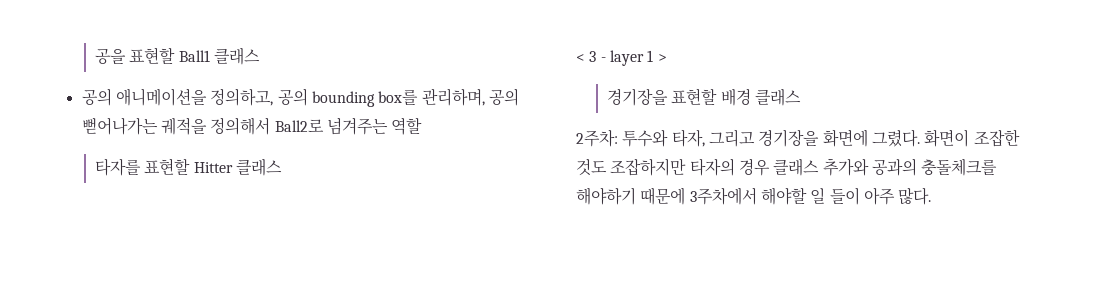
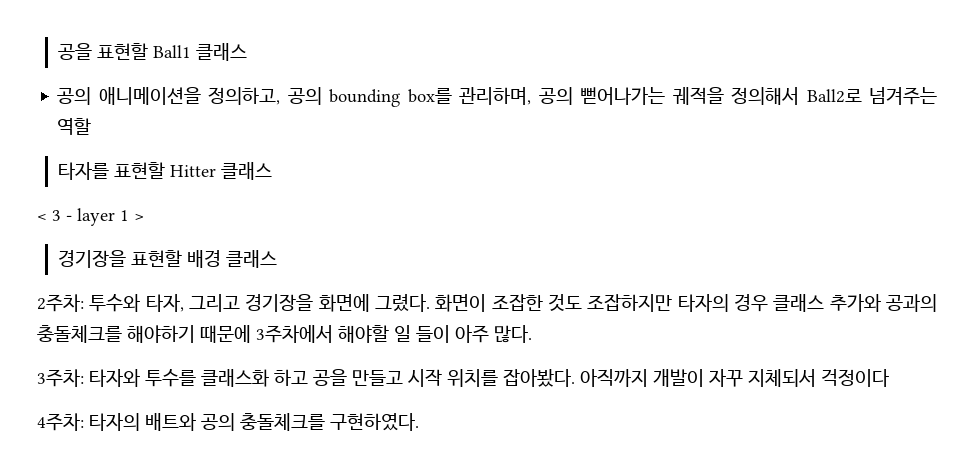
(932, 196) none -> [37,369,889,387] [37,413,419,431] // 3주차: 타자와 투수를 클래스화 하고 공을 만들고 시작 위치를 잡아봤다. 아직까지 개발이 자꾸 지체되서 걱정이다 // 4주차: 타자의 배트와 공의 충돌체크를 구현하였다.

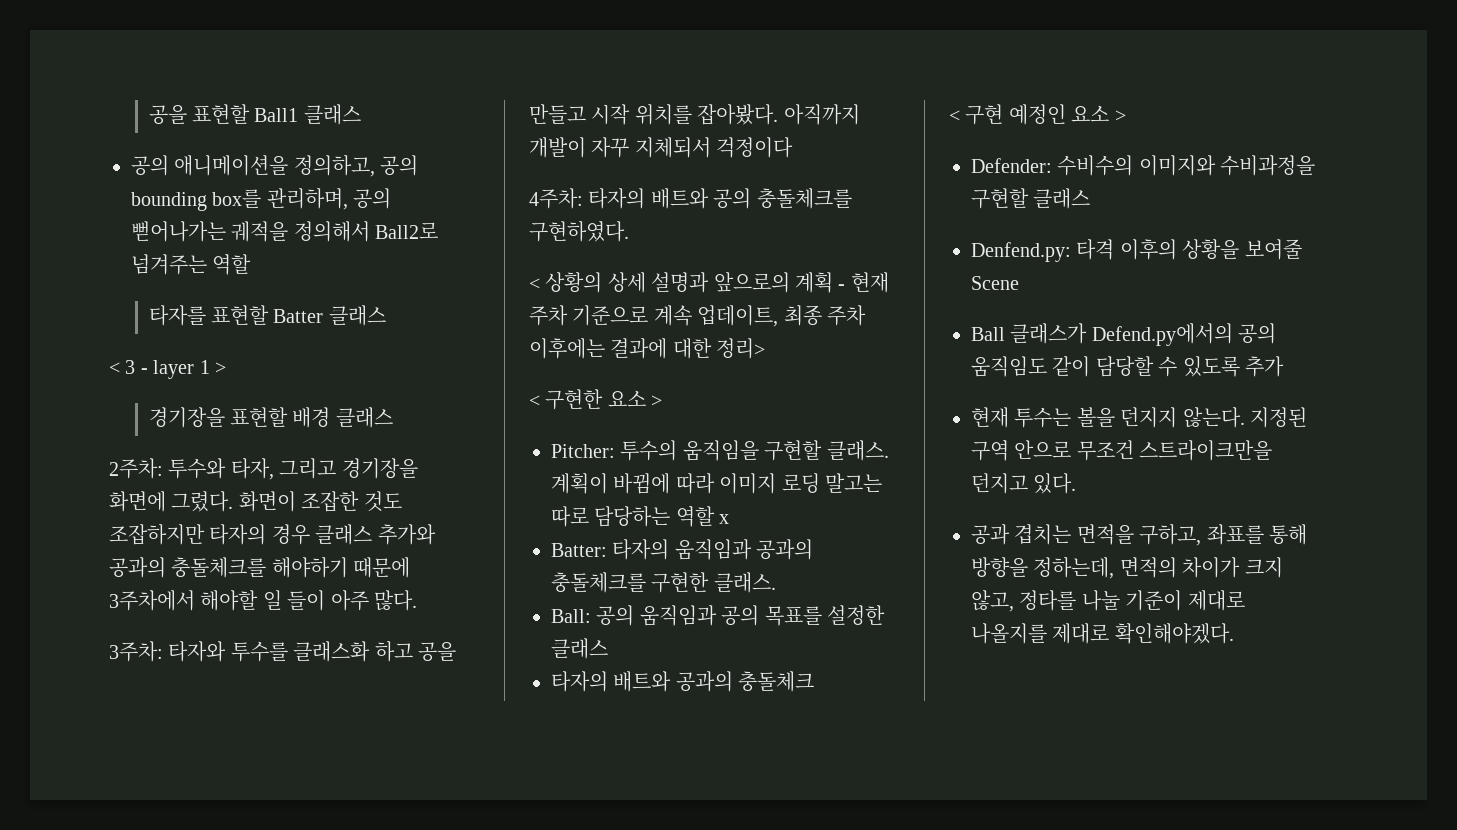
[170,165,217,177] Hitter -> [273,309,324,323] Batter
(419, 422) none -> [529,272,889,293] [529,305,866,327] [529,338,766,359] [529,389,663,410] [551,440,889,461] [551,473,882,494] [551,506,730,527] [551,539,814,560] [551,572,776,593] [551,605,885,626] [551,638,608,659] [551,671,815,692] [949,104,1126,125] [971,155,1316,176] [971,188,1091,209] [971,239,1302,262] [971,276,1019,290] [971,323,1277,346] [971,356,1284,377] [971,407,1307,428] [971,440,1273,461] [971,473,1077,494] [971,524,1307,546] [971,557,1283,579] [971,590,1245,612] [971,623,1234,644] // < 상황의 상세 설명과 앞으로의 계획 - 현재 주차 기준으로 계속 업데이트, 최종 주차 이후에는 결과에 대한 정리> // < 구현한 요소 > // Pitcher: 투수의 움직임을 구현할 클래스. 계획이 바뀜에 따라 이미지 로딩 말고는 따로 담당하는 역할 x // Batter: 타자의 움직임과 공과의 충돌체크를 구현한 클래스. // Ball: 공의 움직임과 공의 목표를 설정한 클래스 // 타자의 배트와 공과의 충돌체크 // < 구현 예정인 요소 > // Defender: 수비수의 이미지와 수비과정을 구현할 클래스 // Denfend.py: 타격 이후의 상황을 보여줄 Scene // Ball 클래스가 Defend.py에서의 공의 움직임도 같이 담당할 수 있도록 추가 // 현재 투수는 볼을 던지지 않는다. 지정된 구역 안으로 무조건 스트라이크만을 던지고 있다. // 공과 겹치는 면적을 구하고, 좌표를 통해 방향을 정하는데, 면적의 차이가 크지 않고, 정타를 나눌 기준이 제대로 나올지를 제대로 확인해야겠다.

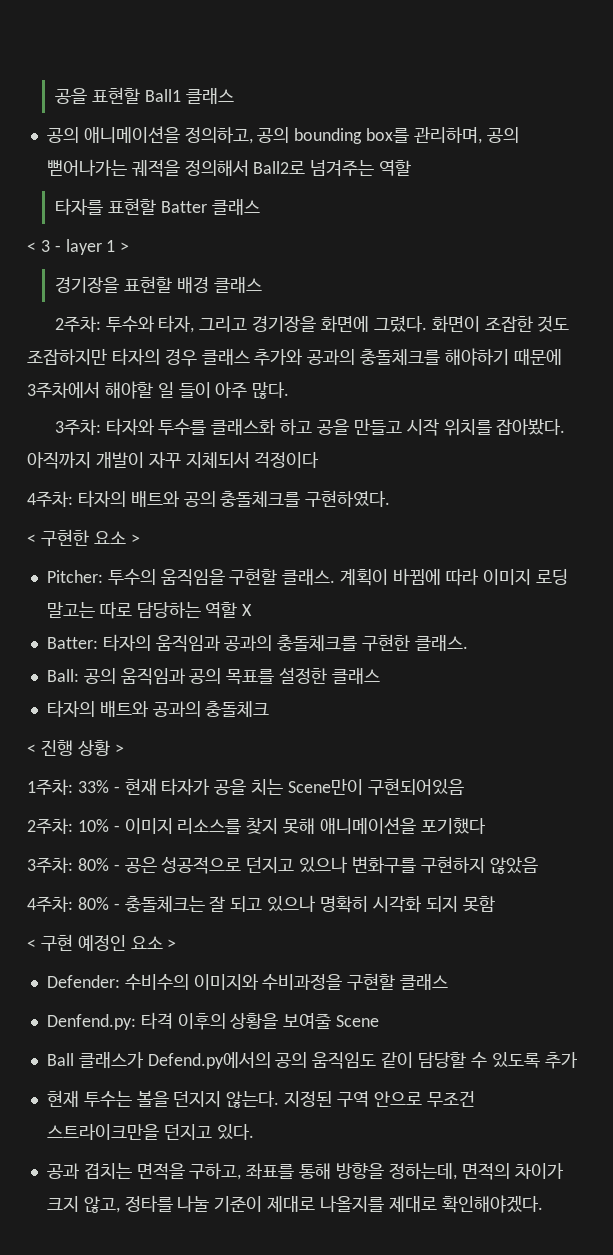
[529,272,889,293] [529,305,866,327] [529,338,766,359] // < 상황의 상세 설명과 앞으로의 계획 - 현재 주차 기준으로 계속 업데이트, 최종 주차 이후에는 결과에 대한 정리> -> (391, 498) none
[719,514,730,524] x -> [242,604,253,616] X
(815, 681) none -> [27,740,124,756] [27,778,464,795] [27,817,486,834] [27,856,538,874] [27,895,495,913] // < 진행 상황 > // 1주차: 33% - 현재 타자가 공을 치는 Scene만이 구현되어있음 // 2주차: 10% - 이미지 리소스를 찾지 못해 애니메이션을 포기했다 // 3주차: 80% - 공은 성공적으로 던지고 있으나 변화구를 구현하지 않았음 // 4주차: 80% - 충돌체크는 잘 되고 있으나 명확히 시각화 되지 못함

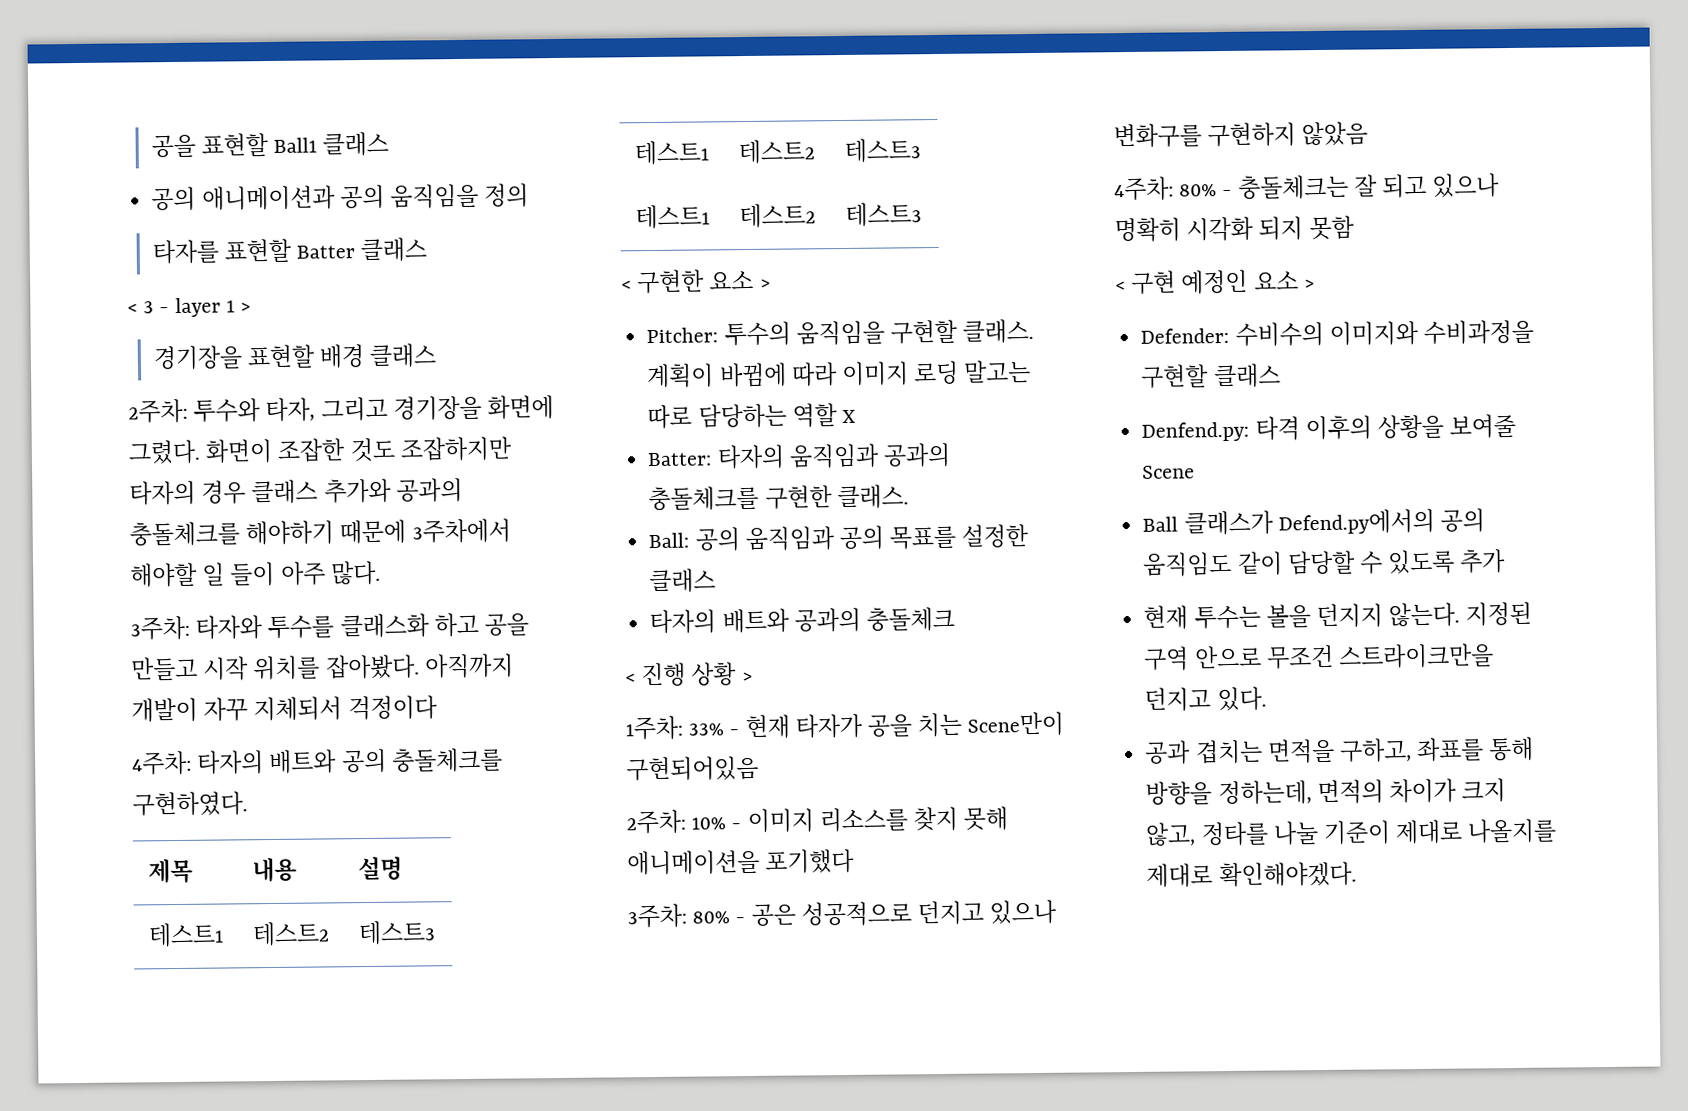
[83,126,519,144] [46,159,412,177] 애니메이션을 정의하고, 공의 bounding box를 관리하며, 공의 뻗어나가는 궤적을 정의해서 Ball2로 넘겨주는 역할 -> [201,183,530,211] 애니메이션과 공의 움직임을 정의
(391, 498) none -> [147,858,193,884] [251,857,297,883] [357,856,403,881] [147,922,224,948] [251,921,330,947] [357,920,436,946] [633,140,709,166] [737,139,815,165] [843,138,921,163] [634,204,710,230] [738,203,816,229] [844,202,922,227] // 제목 | 내용 | 설명 // 테스트1 | 테스트2 | 테스트3 // 테스트1 | 테스트2 | 테스트3 // 테스트1 | 테스트2 | 테스트3

